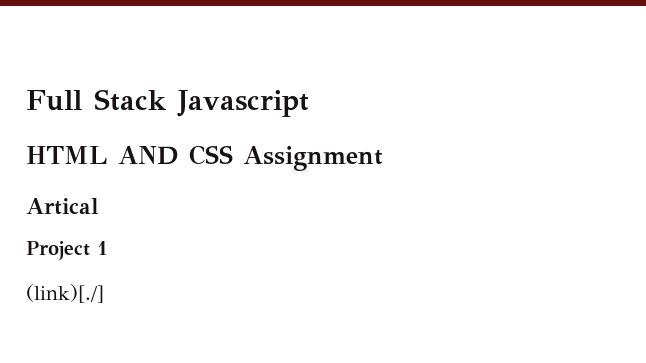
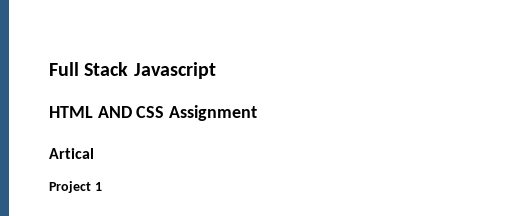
[26,284,104,303] // (link)[./] -> (102, 186) none

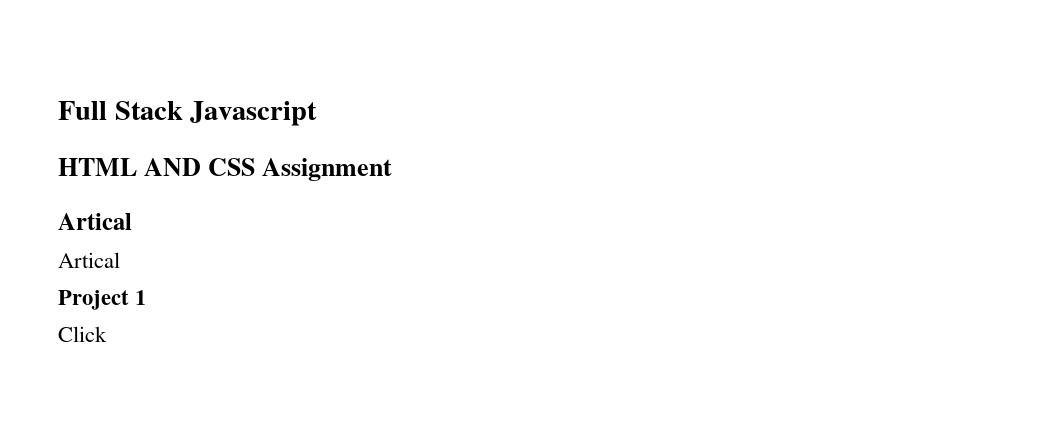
(94, 153) none -> [58,252,120,268] // Artical
(102, 186) none -> [58,326,107,342] // Click

